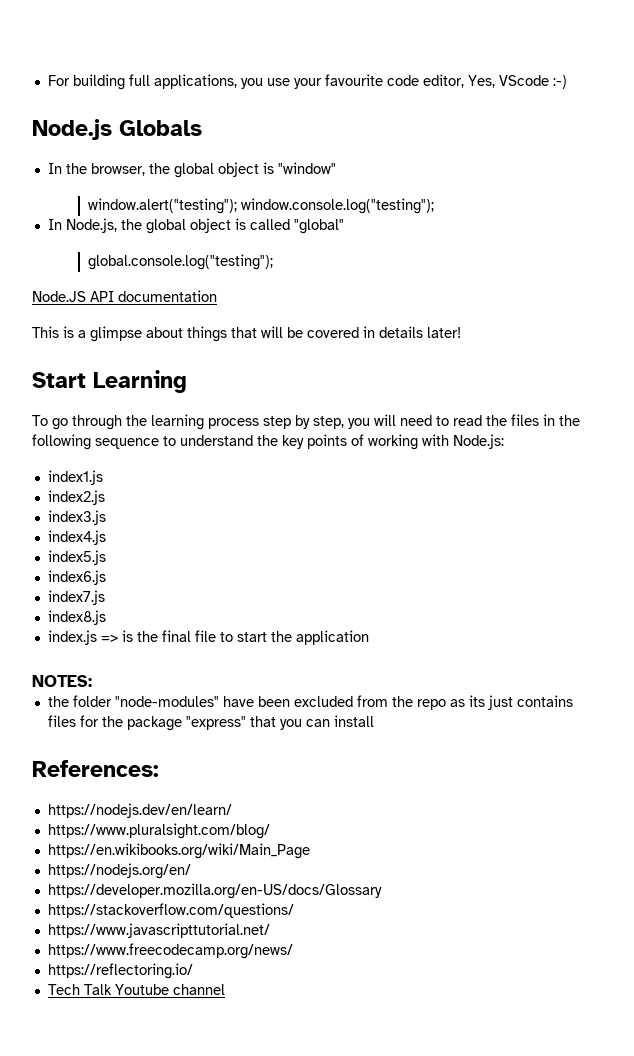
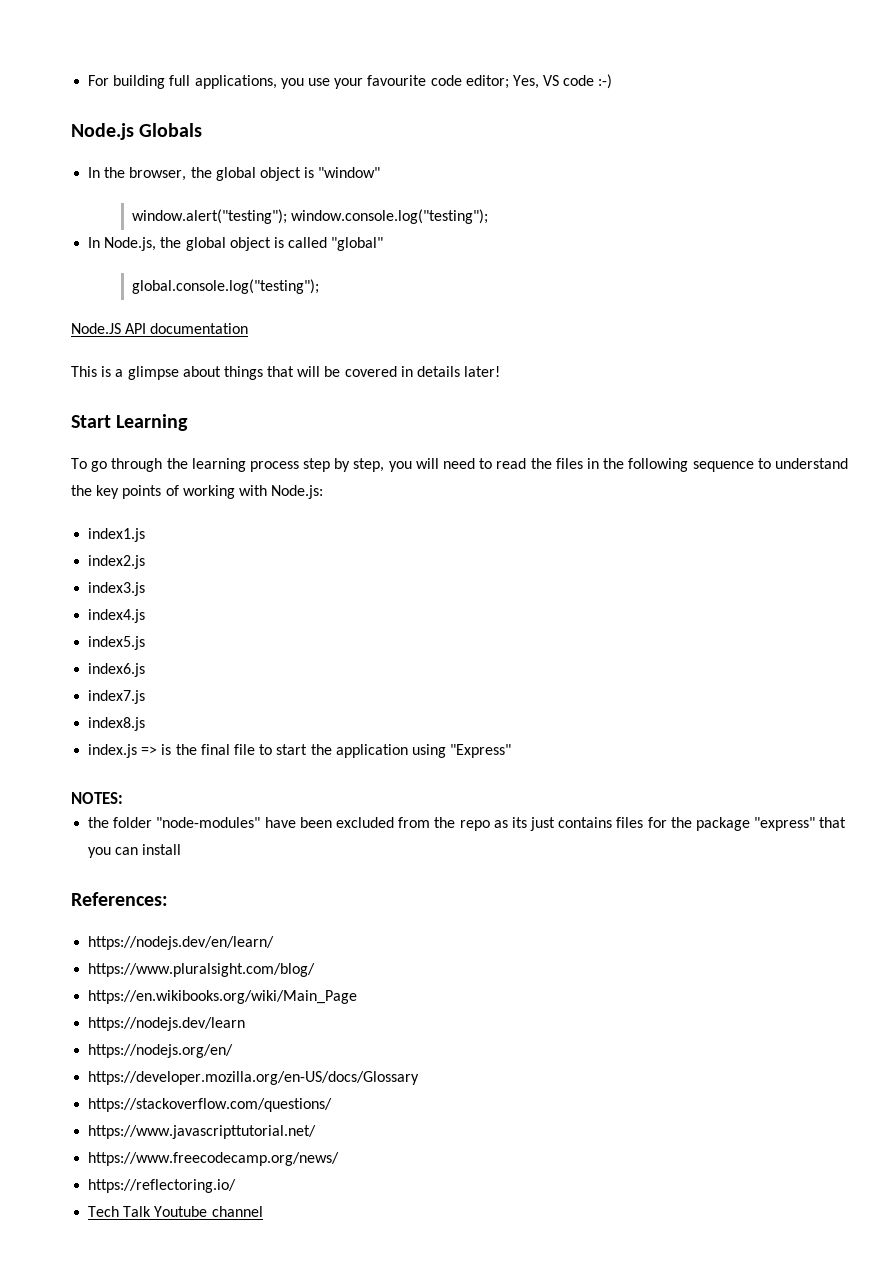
[422,74,549,88] editor, Yes, VScode -> [465,75,595,89] editor; Yes, VS code
(369, 637) none -> [411,744,512,758] using "Express"
(310, 851) none -> [88,1017,246,1031] // https://nodejs.dev/learn

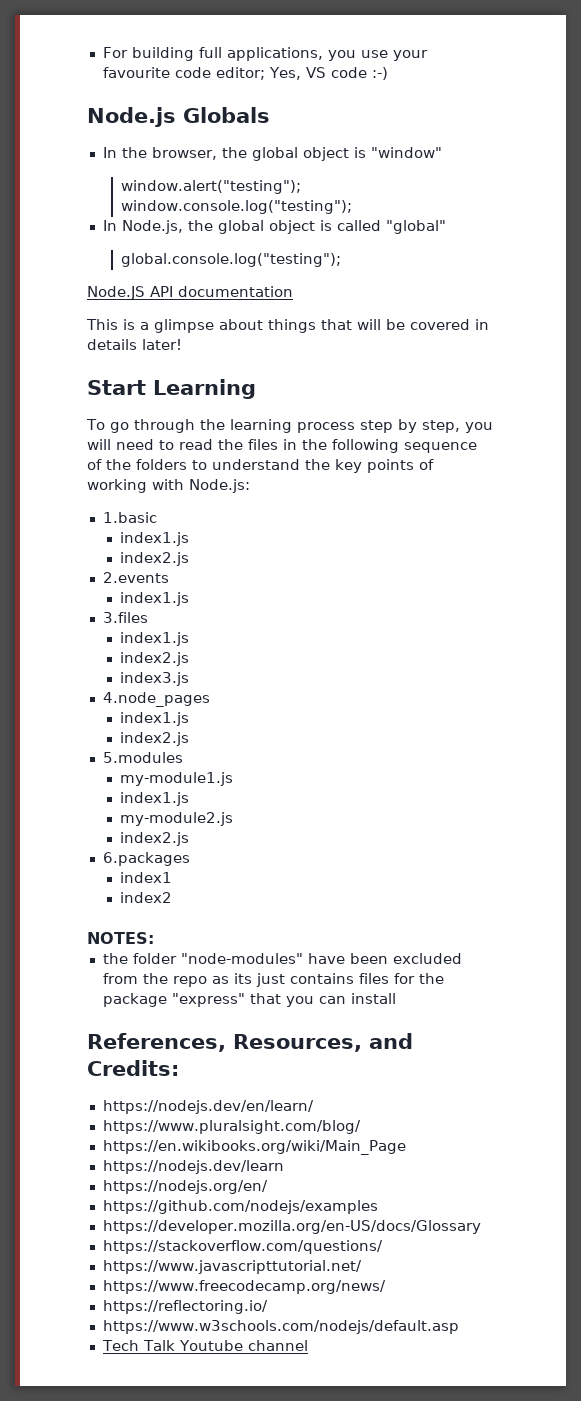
(754, 466) none -> [87,459,187,470] of the folders
[88,528,146,542] [88,555,146,569] [88,582,146,596] [88,609,146,623] [88,636,146,650] [88,663,146,677] [88,690,146,704] [88,717,146,731] [88,744,512,758] index1.js // index2.js // index3.js // index4.js // index5.js // index6.js // index7.js // index8.js // index.js => is the final file to start the application using "Express" -> [102,512,157,523] [119,532,189,546] [119,552,189,566] [102,572,169,583] [119,592,189,606] [102,612,148,623] [119,632,189,646] [119,652,189,666] [119,672,189,686] [102,692,210,707] [119,712,189,726] [119,732,189,746] [102,752,183,763] [119,772,233,786] [119,792,189,806] [119,812,233,826] [119,832,189,846] [102,852,190,866] [119,872,172,883] [119,892,172,903] 1.basic // index1.js // index2.js // 2.events // index1.js // 3.files // index1.js // index2.js // index3.js // 4.node_pages // index1.js // index2.js // 5.modules // my-module1.js // index1.js // my-module2.js // index2.js // 6.packages // index1 // index2
[71,892,168,906] References: -> [87,1033,413,1052] [87,1060,179,1076] References, Resources, and Credits:
(234, 1051) none -> [102,1200,378,1214] // https://github.com/nodejs/examples
(237, 1186) none -> [102,1320,459,1334] // https://www.w3schools.com/nodejs/default.asp

